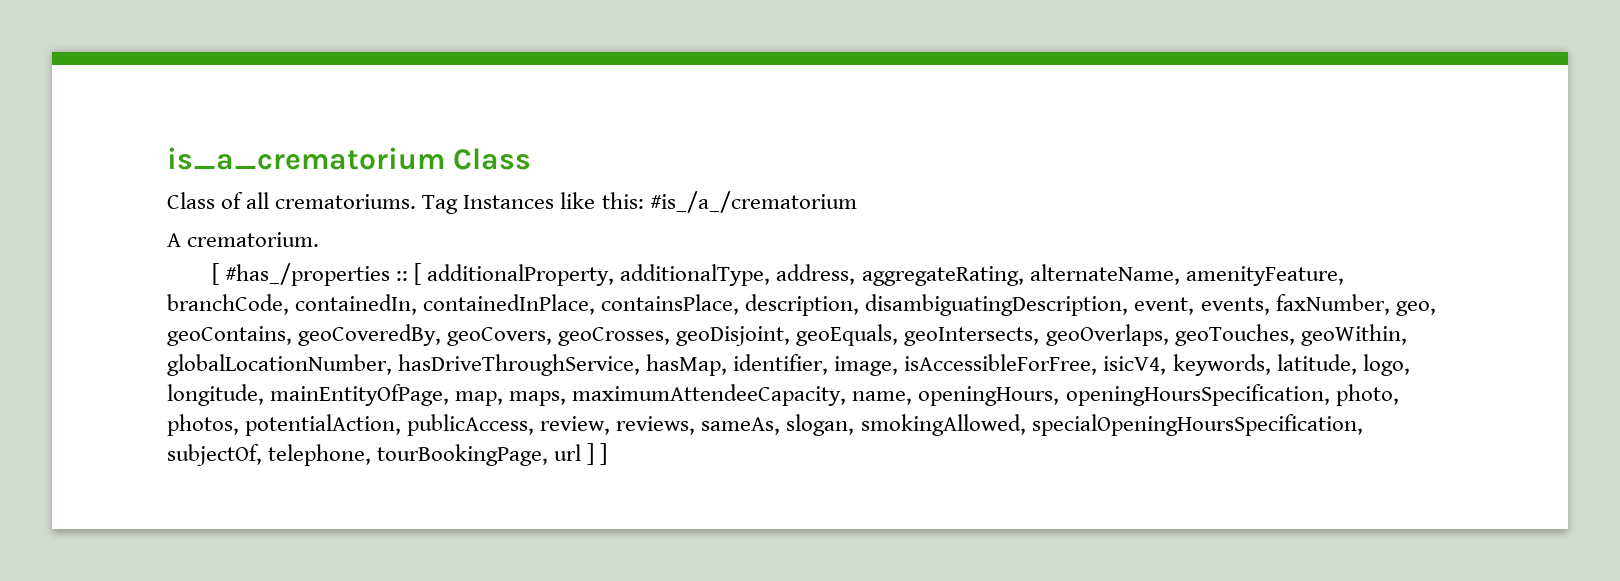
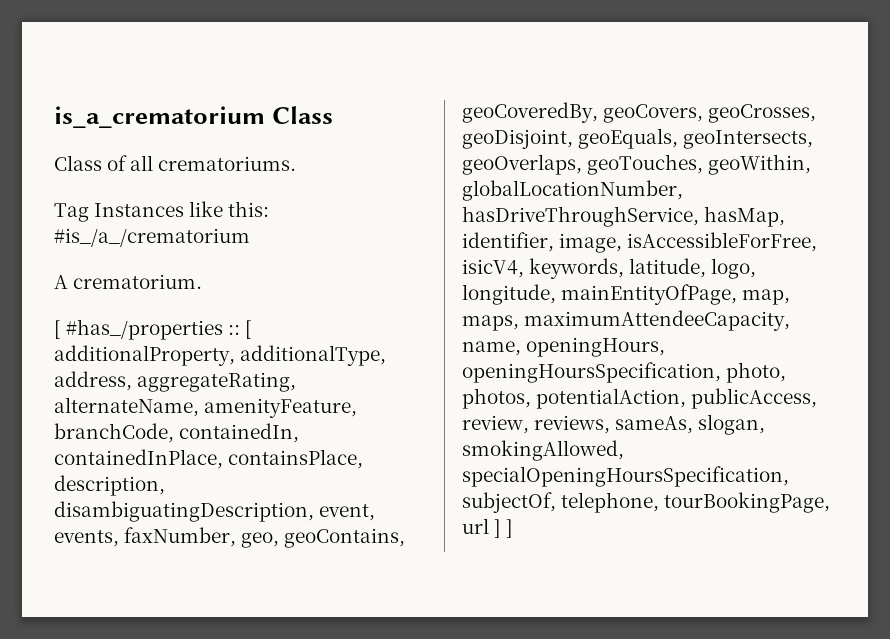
(417, 201) none -> (297, 163) //

